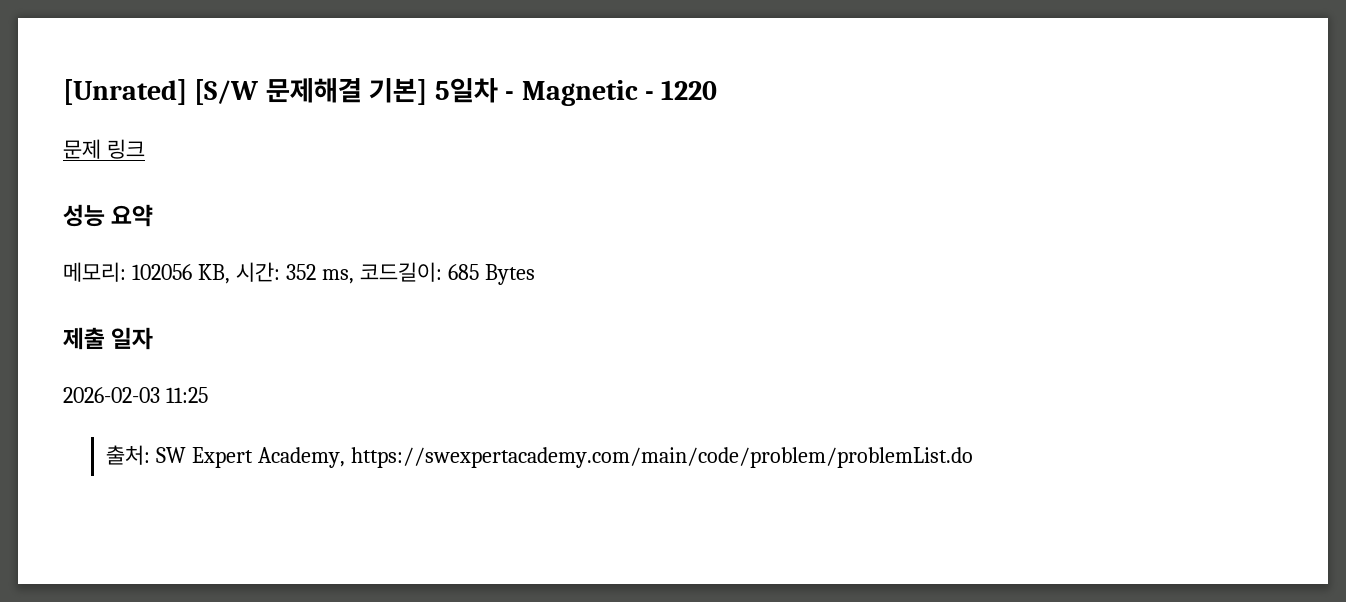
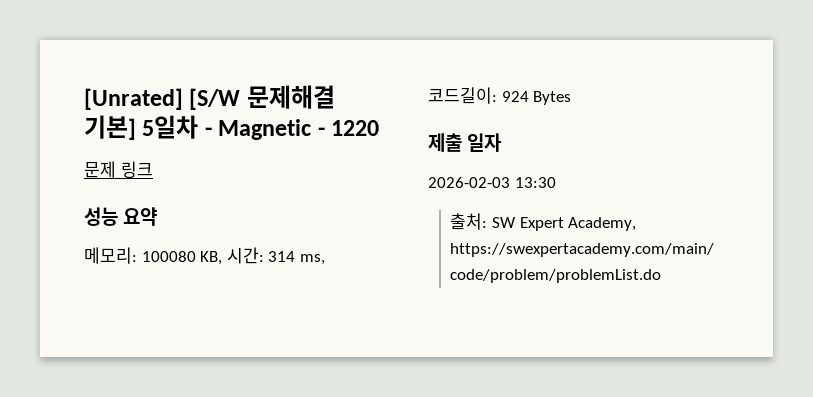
[131,264,192,280] 102056 -> [141,251,196,262] 100080
[285,264,316,280] 352 -> [268,251,296,262] 314
[447,264,479,280] 685 -> [501,91,529,102] 924
[165,387,208,403] 11:25 -> [514,177,556,188] 13:30

